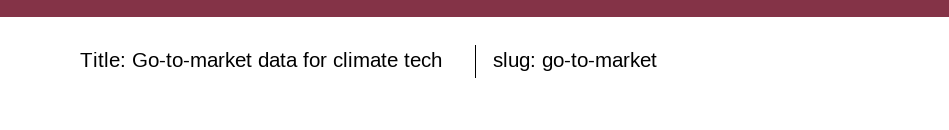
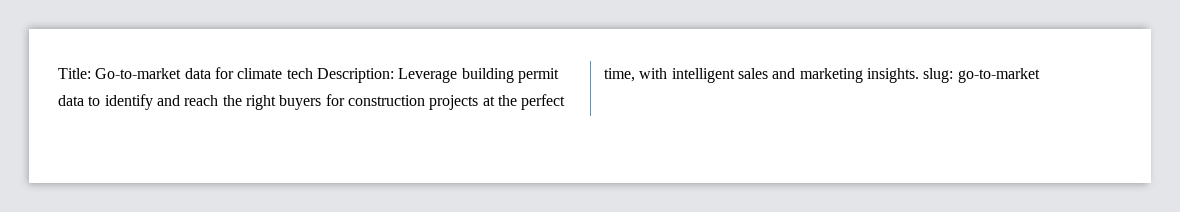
(442, 59) none -> [316,68,559,83] [58,94,566,110] [604,68,919,83] Description: Leverage building permit data to identify and reach the right buyers for construction projects at the perfect time, with intelligent sales and marketing insights.

